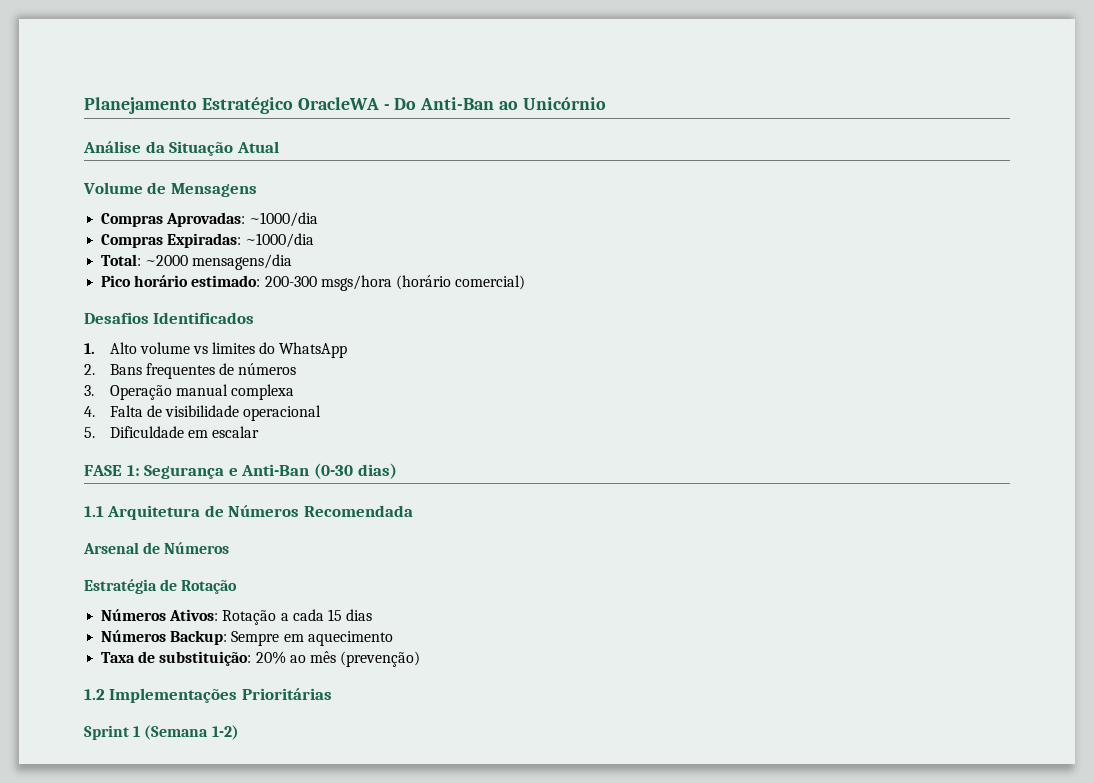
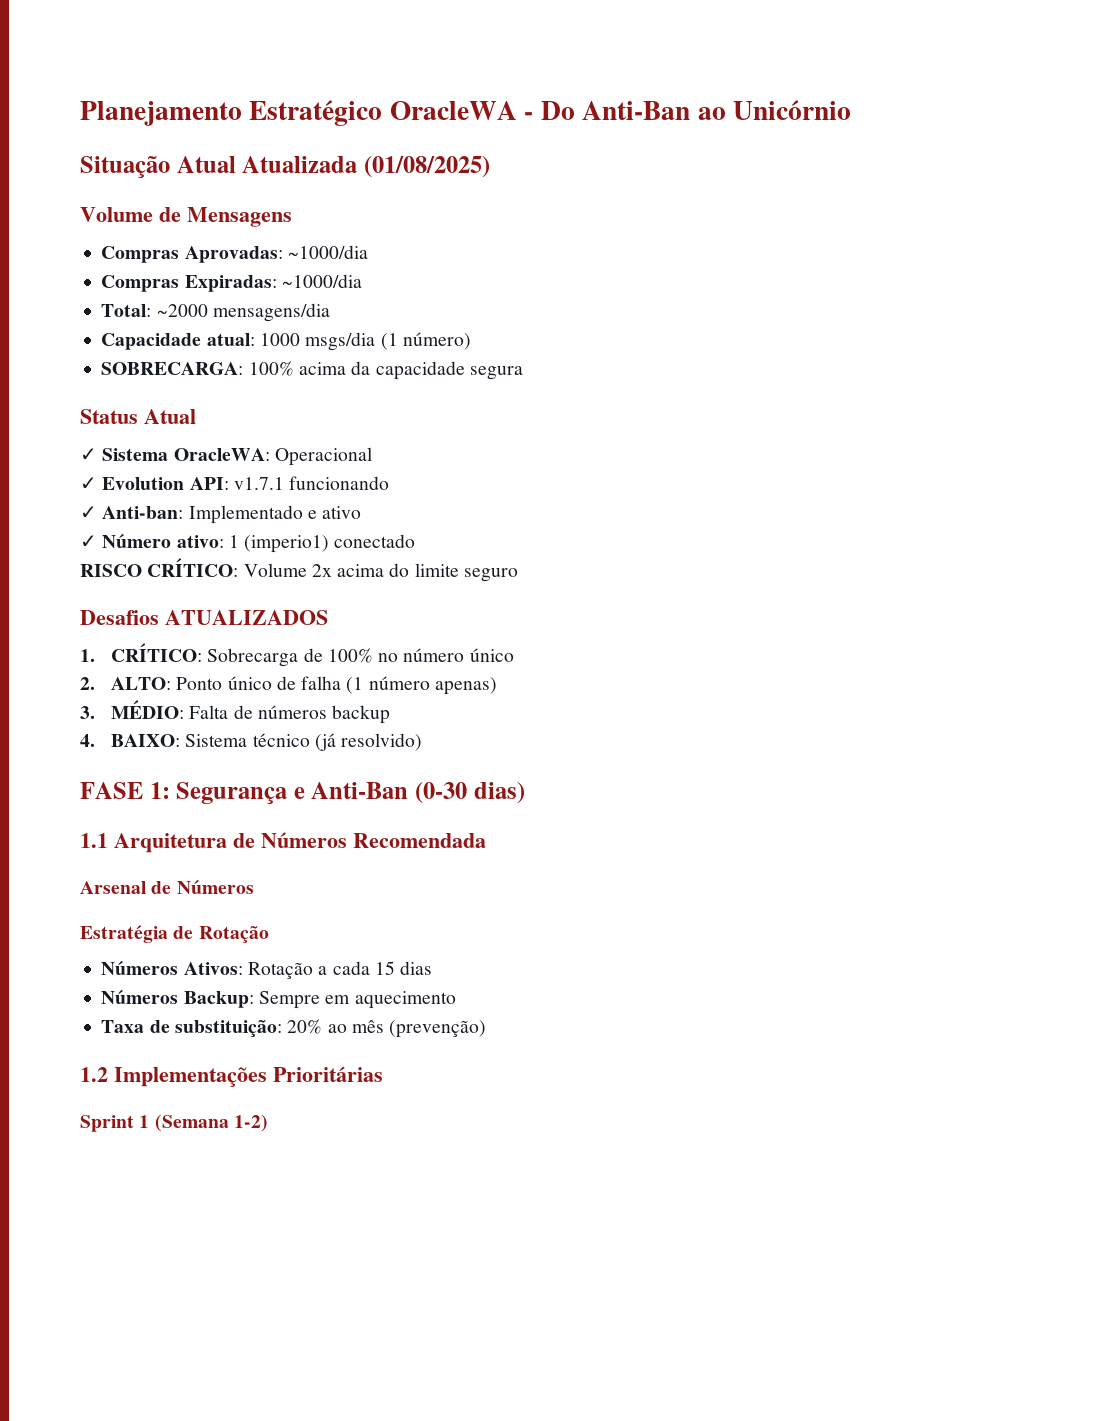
[83,141,165,153] Análise da -> (851, 110) none
(279, 147) none -> [242,156,490,178] Atualizada (01/08/2025)
[101,275,526,291] Pico horário estimado: 200-300 msgs/hora (horário comercial) -> [101,332,471,351] [101,361,523,380] [80,409,196,424] [80,447,372,466] [80,476,390,490] [80,505,362,524] [80,534,416,553] [80,558,518,582] Capacidade atual: 1000 msgs/dia (1 número) // SOBRECARGA: 100% acima da capacidade segura // Status Atual // ✓ Sistema OracleWA: Operacional // ✓ Evolution API: v1.7.1 funcionando // ✓ Anti-ban: Implementado e ativo // ✓ Número ativo: 1 (imperio1) conectado // RISCO CRÍTICO: Volume 2x acima do limite seguro
[153,312,255,324] Identificados -> [165,610,328,625] ATUALIZADOS
[109,342,348,358] [84,363,297,379] [84,384,294,400] [84,405,322,421] [84,426,259,438] Alto volume vs limites do WhatsApp // 2. Bans frequentes de números // 3. Operação manual complexa // 4. Falta de visibilidade operacional // 5. Dificuldade em escalar -> [111,643,514,667] [80,676,497,695] [80,700,391,724] [80,733,423,751] CRÍTICO: Sobrecarga de 100% no número único // 2. ALTO: Ponto único de falha (1 número apenas) // 3. MÉDIO: Falta de números backup // 4. BAIXO: Sistema técnico (já resolvido)

